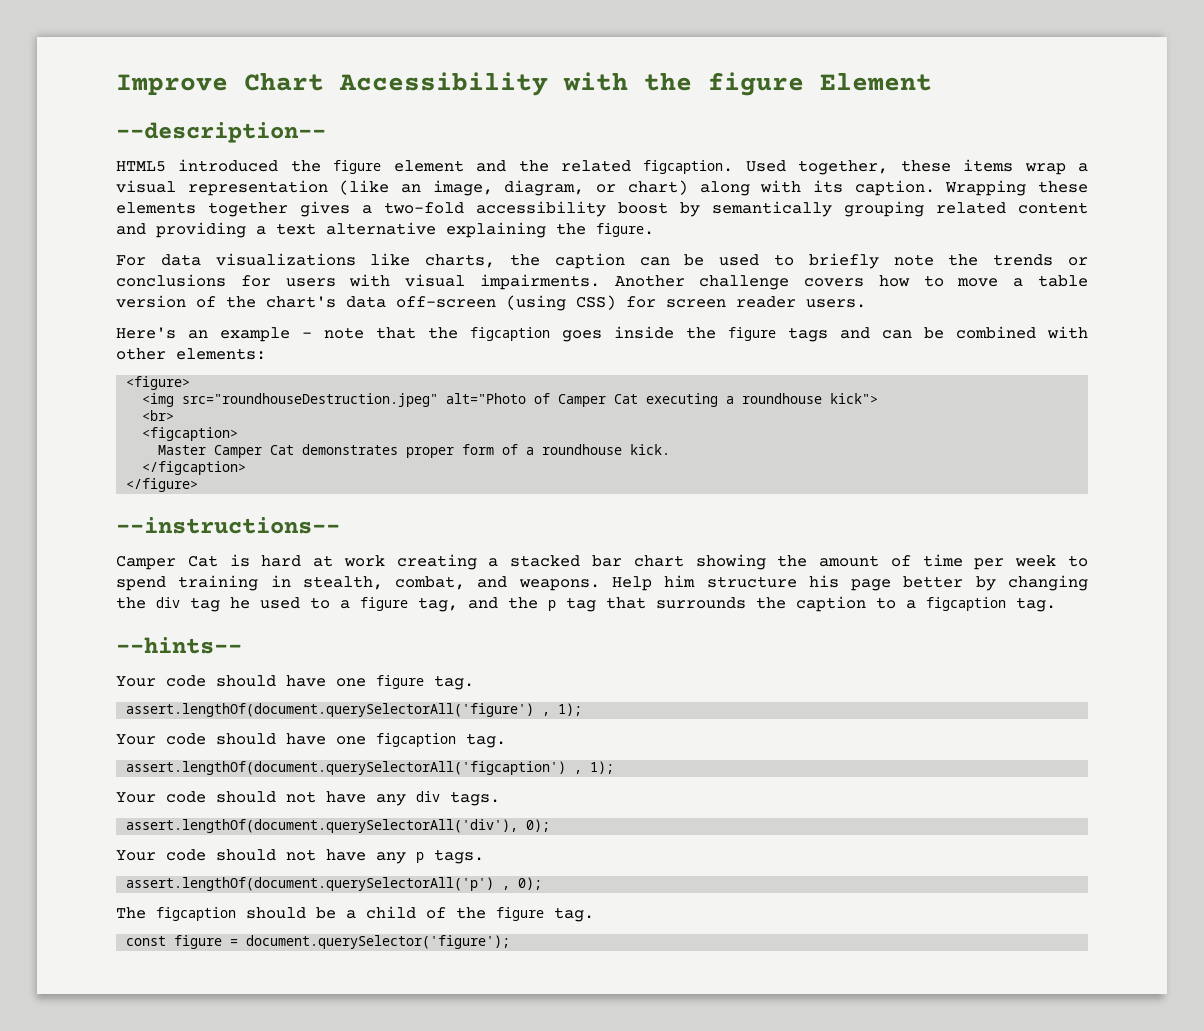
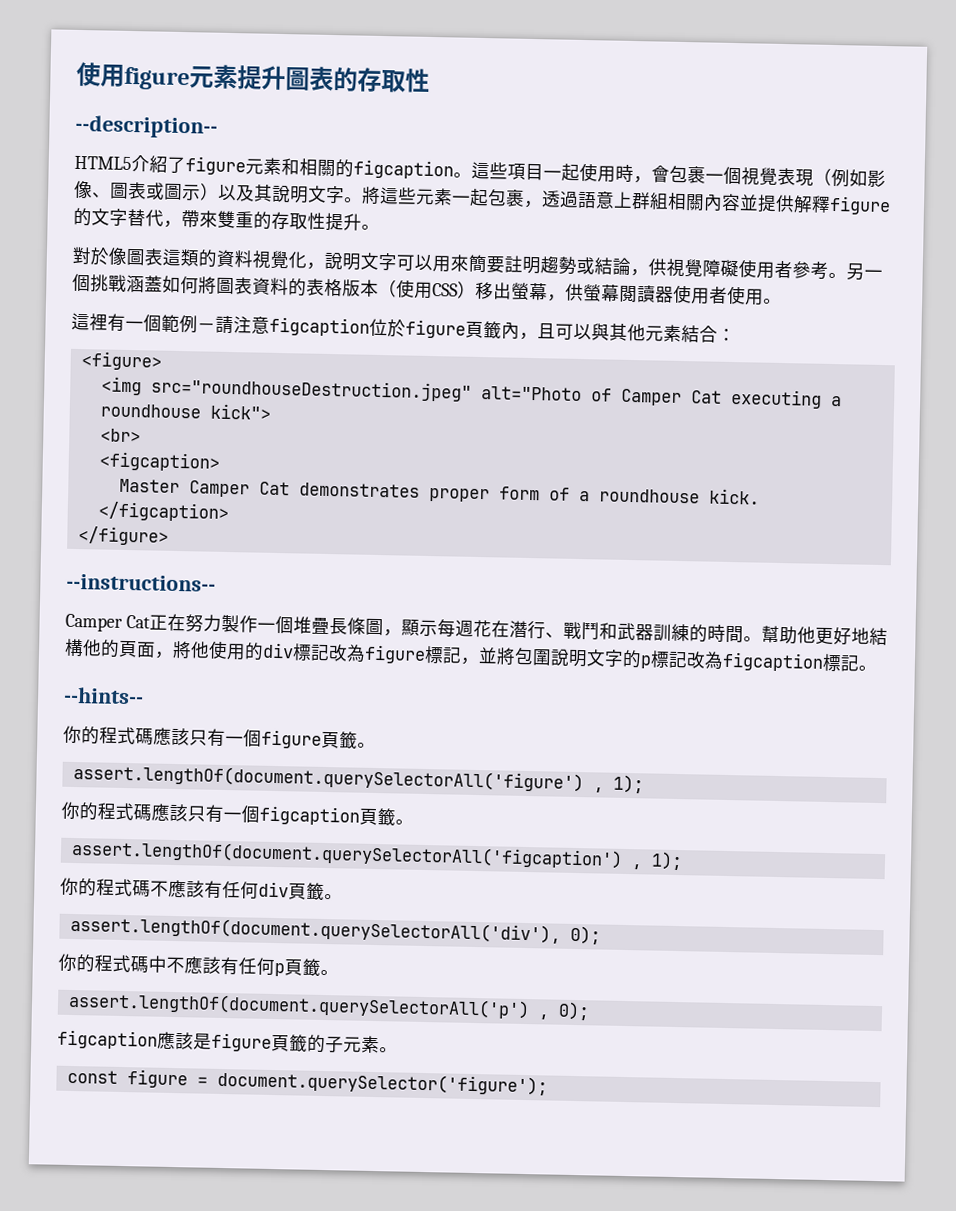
[116,72,932,96] [116,122,326,143] [116,159,1088,175] [116,180,1089,196] [116,201,1088,217] [116,222,654,238] [116,253,1088,269] [116,274,1088,290] [116,295,866,311] [116,326,1088,342] [116,348,266,360] Improve Chart Accessibility with the figure Element // --description-- // HTML5 introduced the figure element and the related figcaption. Used together, these items wrap a visual representation (like an image, diagram, or chart) along with its caption. Wrapping these elements together gives a two-fold accessibility boost by semantically grouping related content and providing a text alternative explaining the figure. // For data visualizations like charts, the caption can be used to briefly note the trends or conclusions for users with visual impairments. Another challenge covers how to move a table version of the chart's data off-screen (using CSS) for screen reader users. // Here's an example - note that the figcaption goes inside the figure tags and can be combined with other elements: -> [76,61,430,93] [75,114,218,139] [74,155,886,188] [74,180,891,216] [73,207,380,232] [72,246,883,281] [72,273,782,306] [71,312,736,343] 使用figure元素提升圖表的存取性 // --description-- // HTML5介紹了figure元素和相關的figcaption。這些項目一起使用時，會包裹一個視覺表現（例如影像、圖表或圖示）以及其說明文字。將這些元素一起包裹，透過語意上群組相關內容並提供解釋figure的文字替代，帶來雙重的存取性提升。 // 對於像圖表這類的資料視覺化，說明文字可以用來簡要註明趨勢或結論，供視覺障礙使用者參考。另一個挑戰涵蓋如何將圖表資料的表格版本（使用CSS）移出螢幕，供螢幕閱讀器使用者使用。 // 這裡有一個範例－請注意figcaption位於figure頁籤內，且可以與其他元素結合：
[229,554,1089,570] [116,575,1089,591] [116,596,1056,612] [116,637,242,654] [116,675,474,690] [126,703,583,717] [116,733,506,748] [126,761,615,775] [116,791,500,806] [126,819,551,833] [116,849,484,864] [126,877,543,891] [116,906,594,922] is hard at work creating a stacked bar chart showing the amount of time per week to spend training in stealth, combat, and weapons. Help him structure his page better by changing the div tag he used to a figure tag, and the p tag that surrounds the caption to a figcaption tag. // --hints-- // Your code should have one figure tag. // assert.lengthOf(document.querySelectorAll('figure') , 1); // Your code should have one figcaption tag. // assert.lengthOf(document.querySelectorAll('figcaption') , 1); // Your code should not have any div tags. // assert.lengthOf(document.querySelectorAll('div'), 0); // Your code should not have any p tags. // assert.lengthOf(document.querySelectorAll('p') , 0); // The figcaption should be a child of the figure tag. -> [148,613,888,646] [64,638,877,672] [63,686,144,705] [63,725,376,749] [72,763,644,794] [61,801,414,826] [70,839,683,871] [60,877,343,900] [69,915,601,945] [58,953,339,977] [67,991,590,1021] [57,1029,398,1054] 正在努力製作一個堆疊長條圖，顯示每週花在潛行、戰鬥和武器訓練的時間。幫助他更好地結構他的頁面，將他使用的div標記改為figure標記，並將包圍說明文字的p標記改為figcaption標記。 // --hints-- // 你的程式碼應該只有一個figure頁籤。 // assert.lengthOf(document.querySelectorAll('figure') , 1); // 你的程式碼應該只有一個figcaption頁籤。 // assert.lengthOf(document.querySelectorAll('figcaption') , 1); // 你的程式碼不應該有任何div頁籤。 // assert.lengthOf(document.querySelectorAll('div'), 0); // 你的程式碼中不應該有任何p頁籤。 // assert.lengthOf(document.querySelectorAll('p') , 0); // figcaption應該是figure頁籤的子元素。

